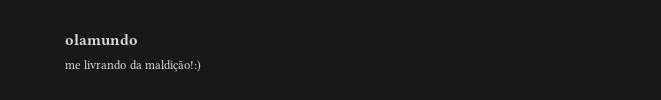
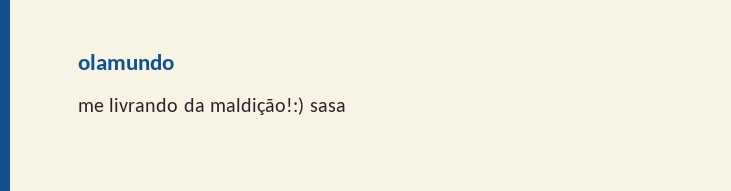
(202, 66) none -> [309,102,346,112] sasa

